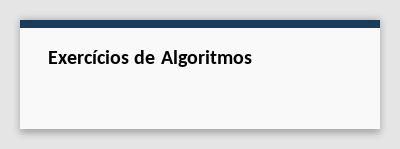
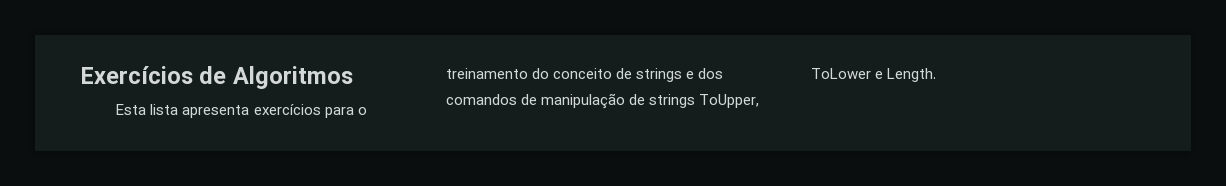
(252, 58) none -> [116,104,367,118] [446,68,724,82] [446,93,760,109] [811,68,937,82] // Esta lista apresenta exercícios para o treinamento do conceito de strings e dos comandos de manipulação de strings ToUpper, ToLower e Length.

